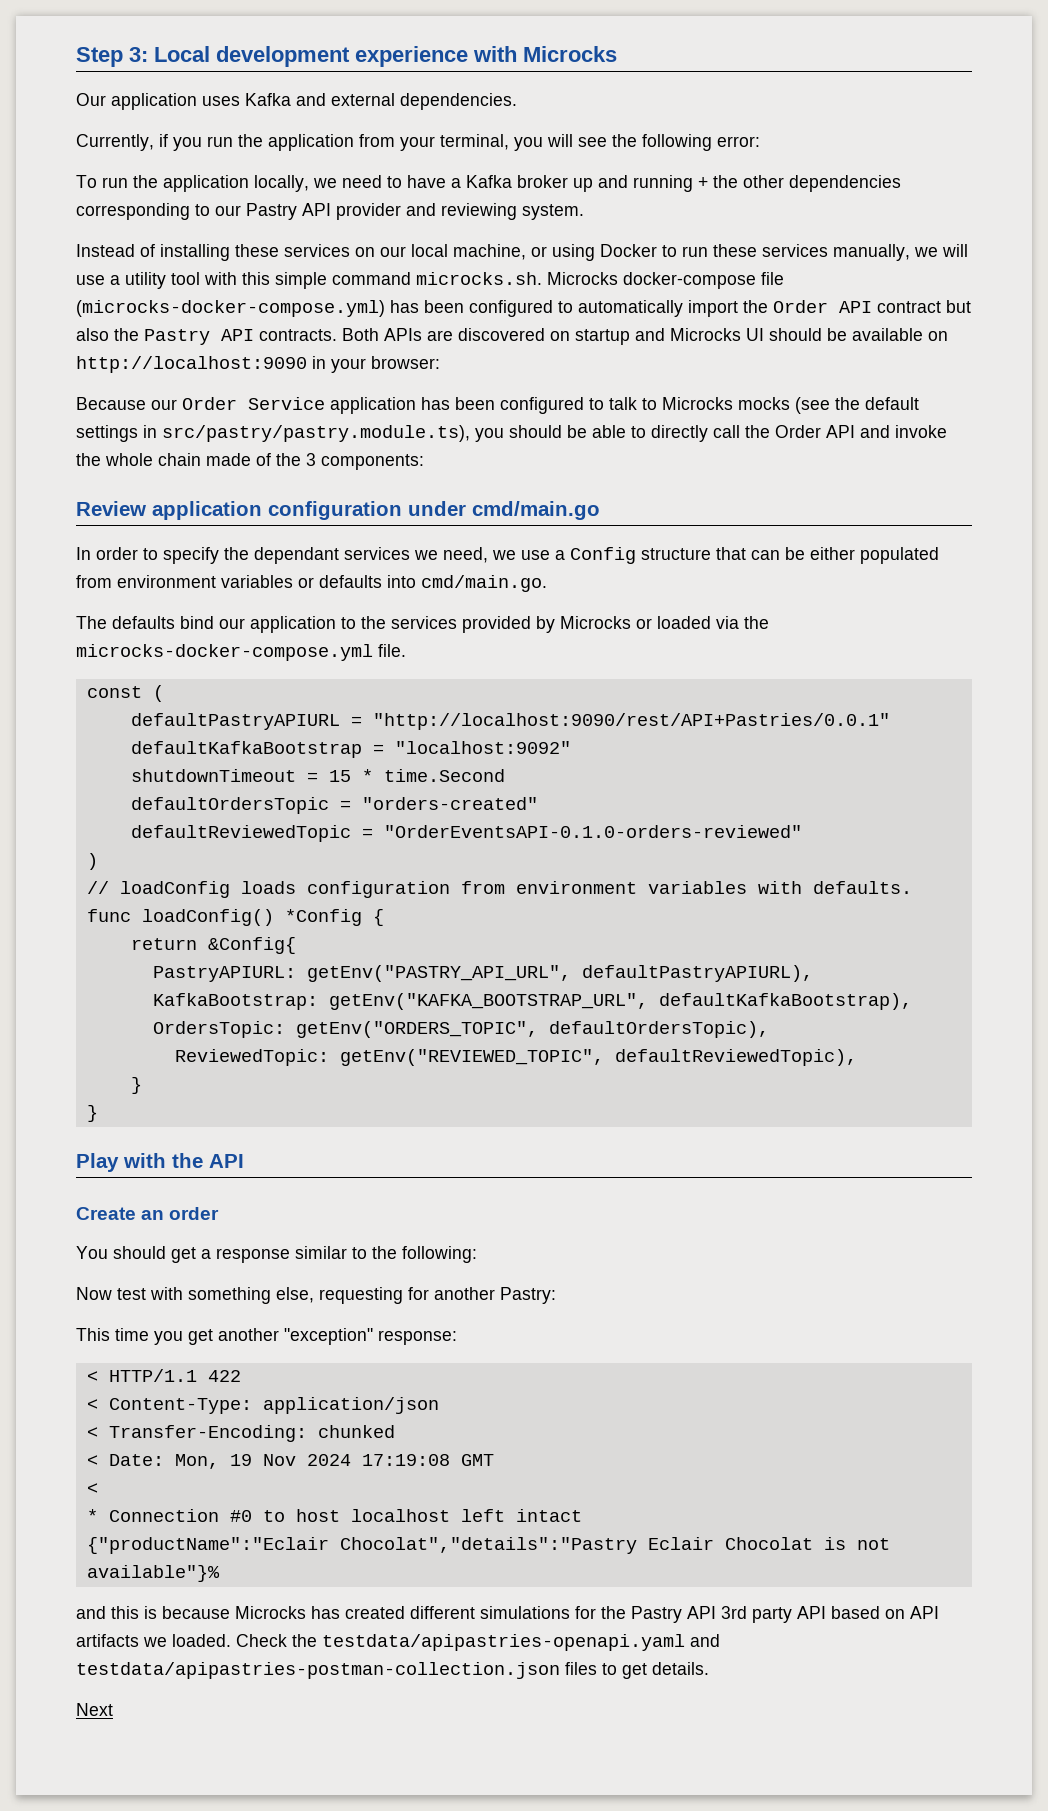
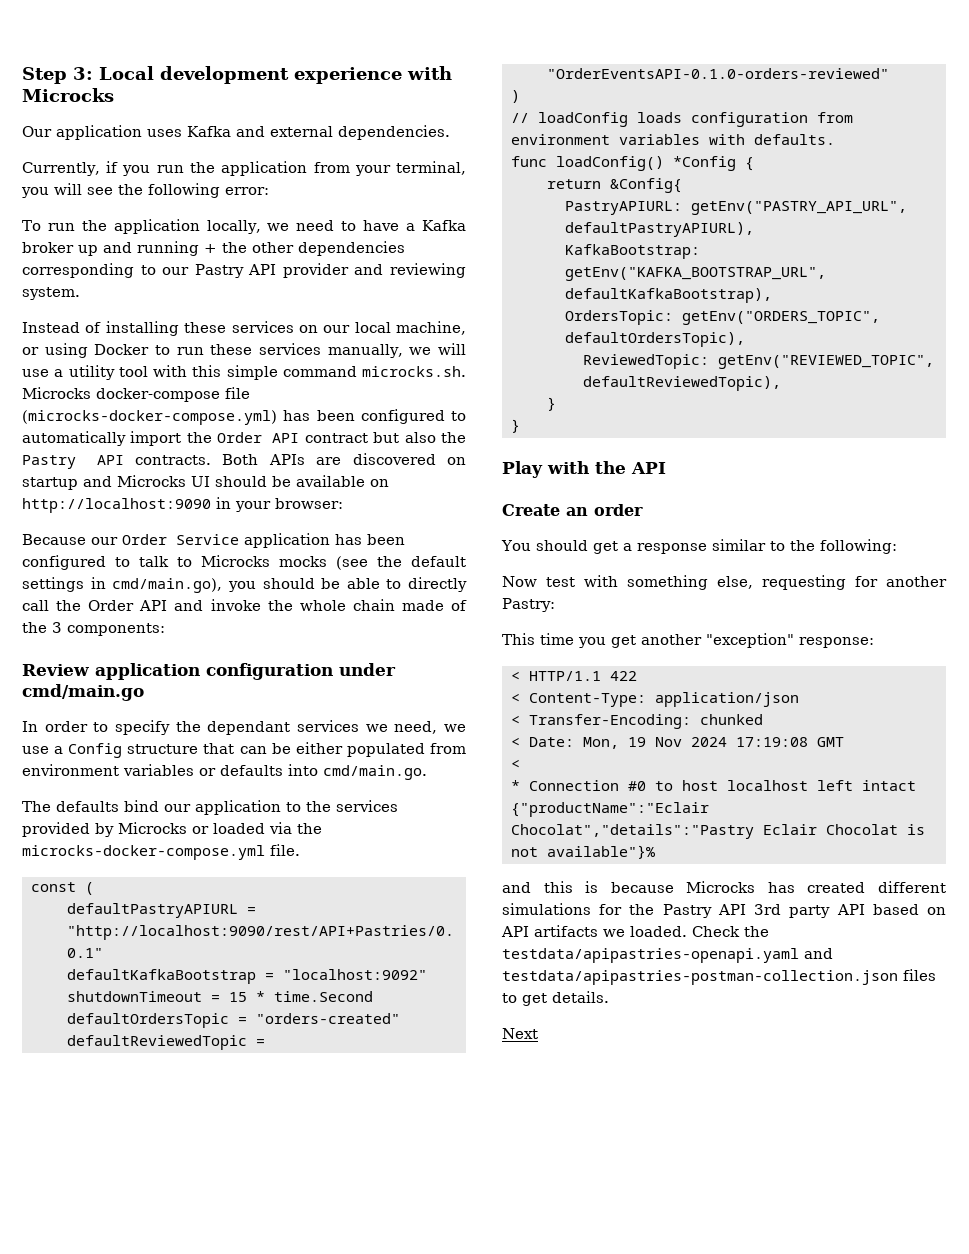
[162,425,470,442] src/pastry/pastry.module.ts), -> [112,578,223,593] cmd/main.go),

